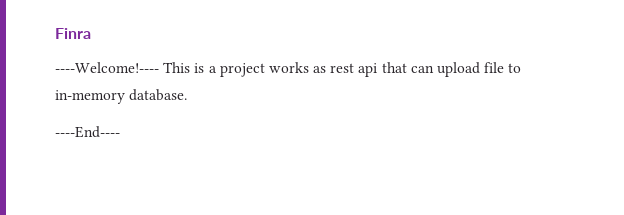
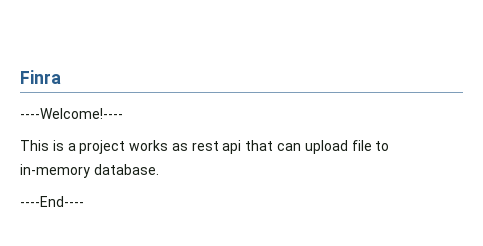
(159, 67) none -> (123, 113) //

